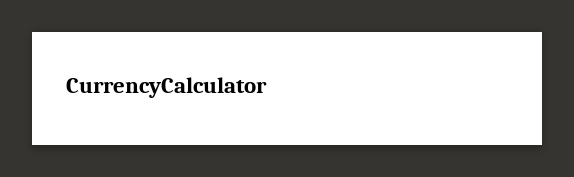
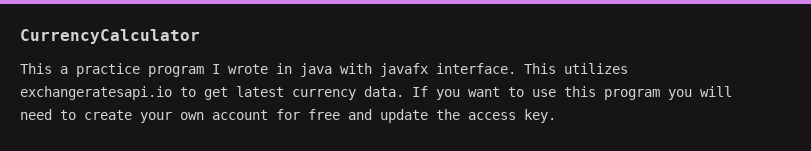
(267, 87) none -> [20,63,628,77] [20,86,732,100] [20,109,556,123] // This a practice program I wrote in java with javafx interface. This utilizes exchangeratesapi.io to get latest currency data. If you want to use this program you will need to create your own account for free and update the access key.

